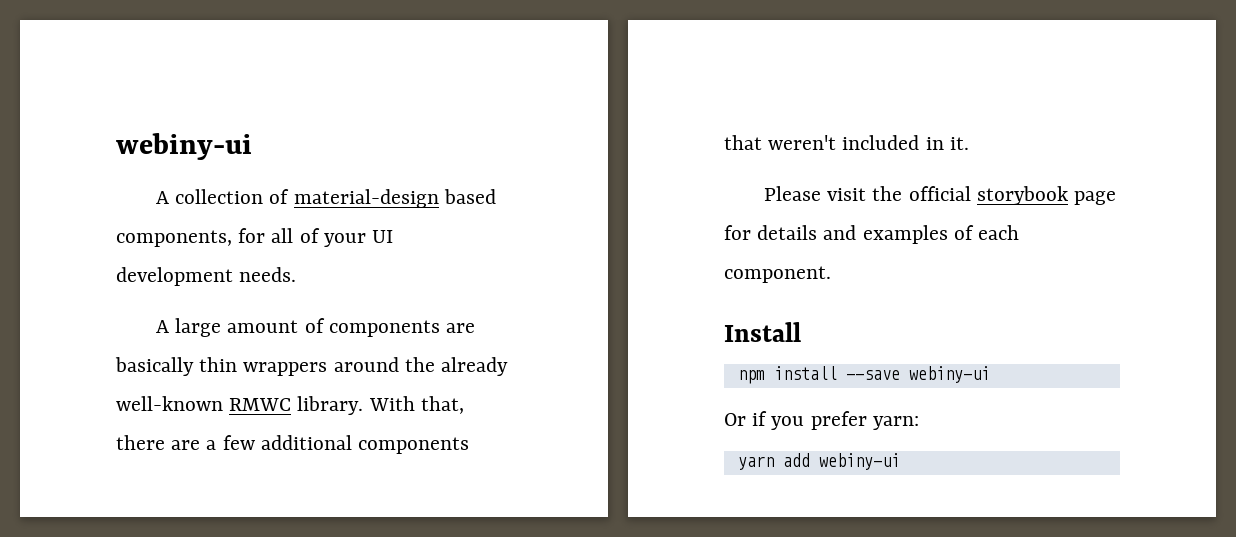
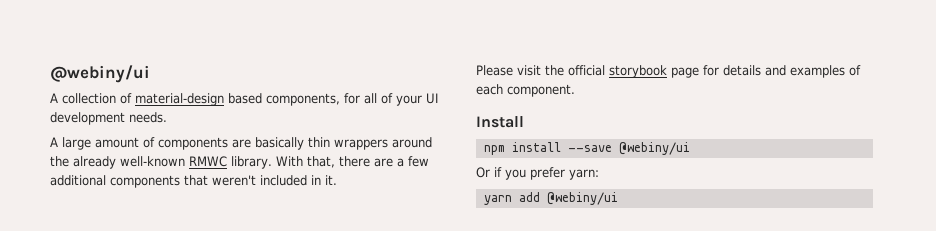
[116,133,252,160] webiny-ui -> [50,65,150,83] @webiny/ui
[908,366,990,383] webiny-ui -> [618,142,690,155] @webiny/ui
[818,453,900,470] webiny-ui -> [546,192,618,205] @webiny/ui

